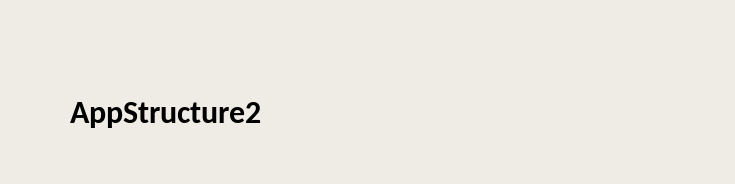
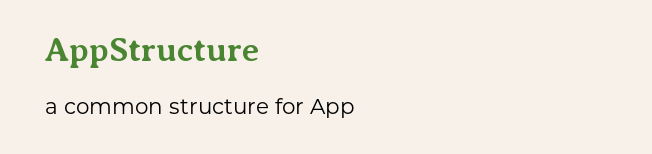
[70,102,261,128] AppStructure2 -> [44,38,259,68] [45,98,355,118] AppStructure // a common structure for App

